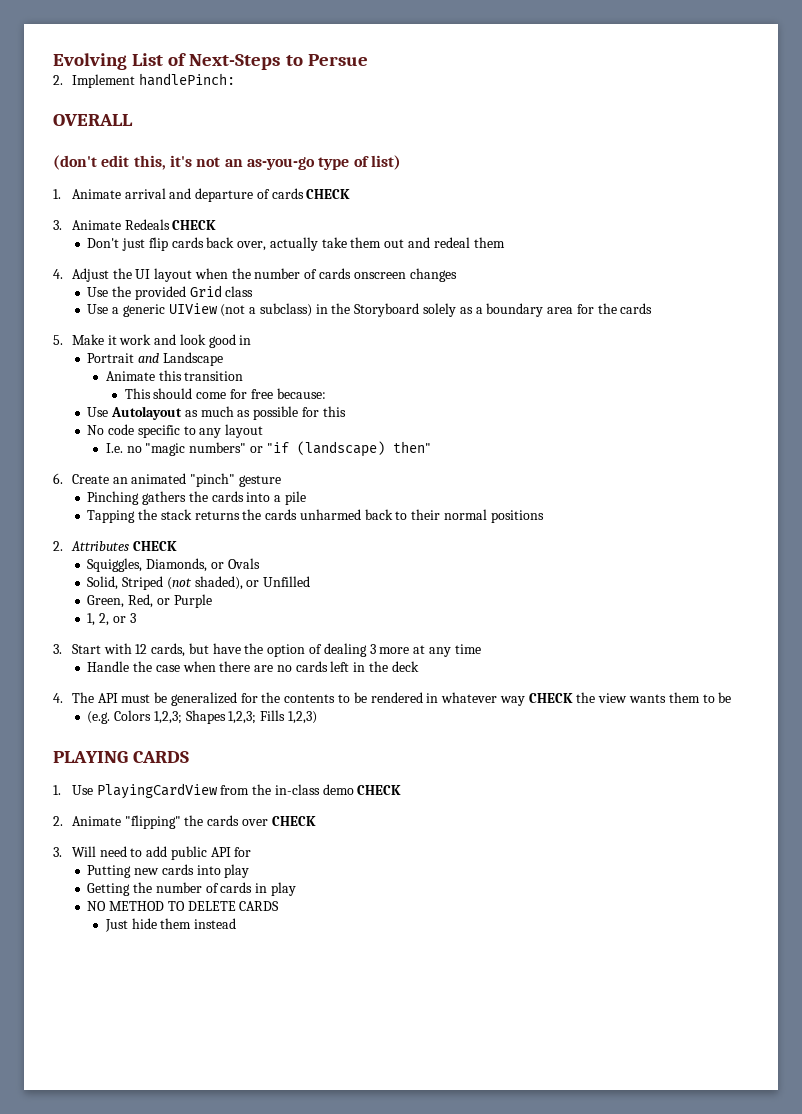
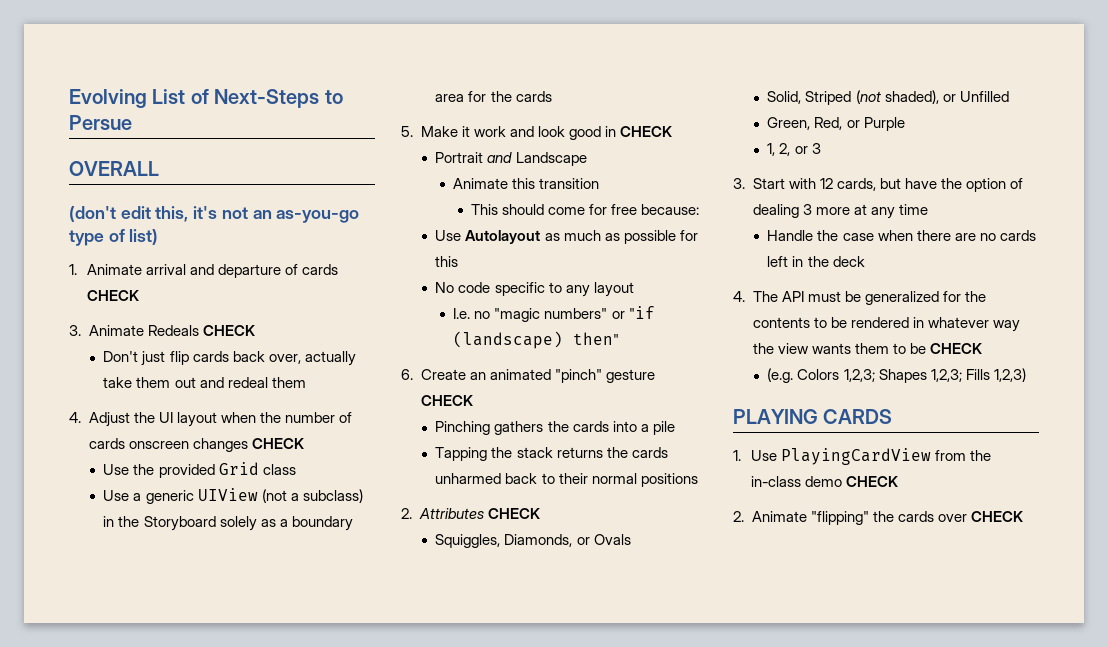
[53,73,235,88] // 2. Implement handlePinch: -> (132, 122) none
(457, 275) none -> [251,438,304,449] CHECK
(252, 340) none -> [619,126,672,137] CHECK
(281, 481) none -> [420,395,473,406] CHECK
[528,693,573,703] CHECK -> (1020, 326) none
(732, 697) none -> [929,343,982,354] CHECK
[53,846,252,860] [87,864,250,878] [87,882,296,896] [87,901,280,911] [104,918,237,932] // 3. Will need to add public API for // Putting new cards into play // Getting the number of cards in play // NO METHOD TO DELETE CARDS // Just hide them instead -> (1023, 516) none

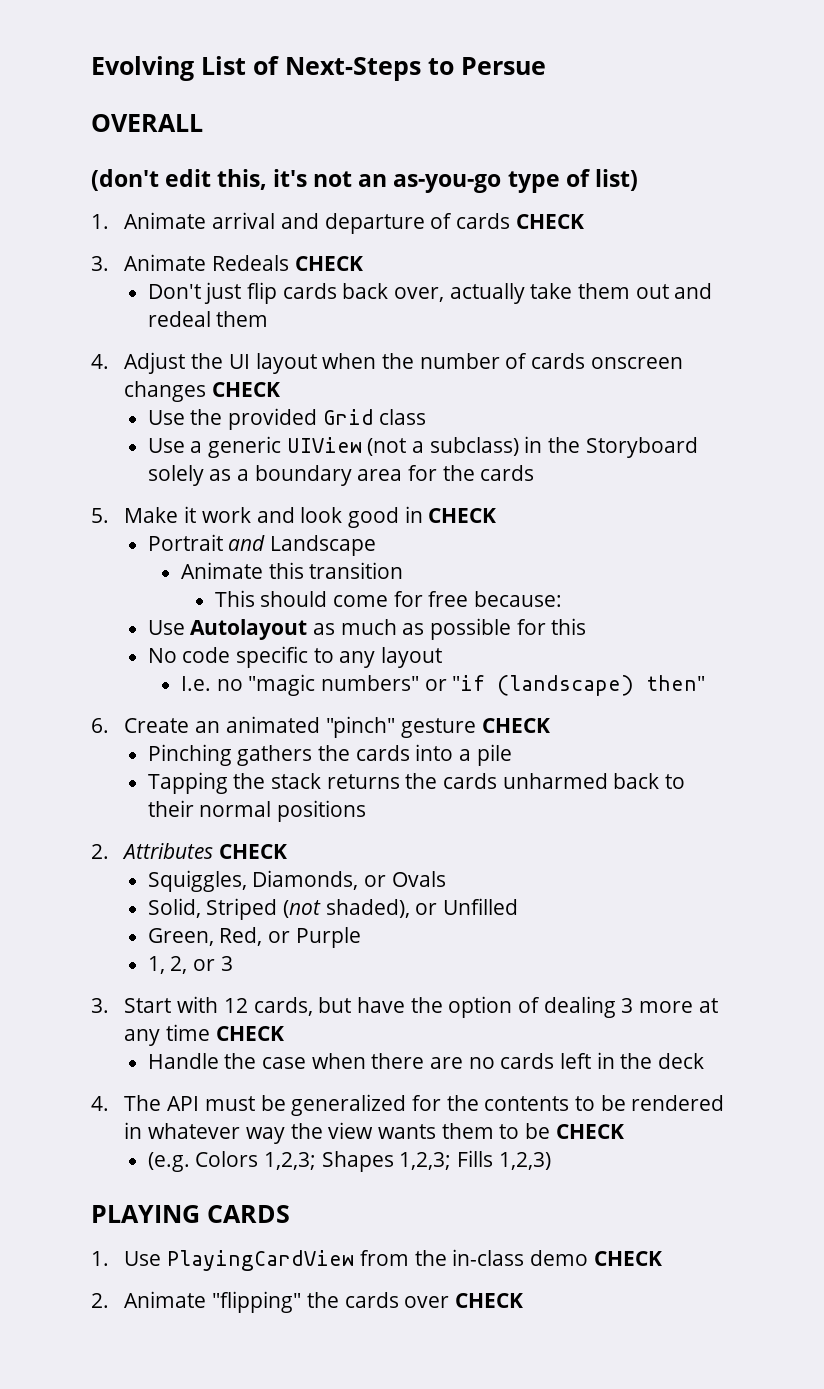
(928, 209) none -> [215,1026,284,1041] CHECK

